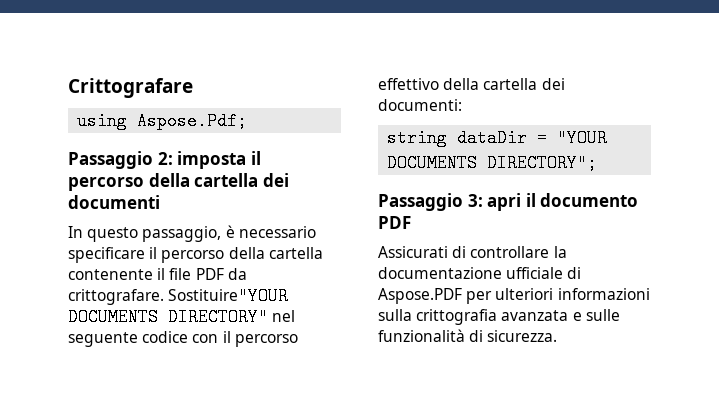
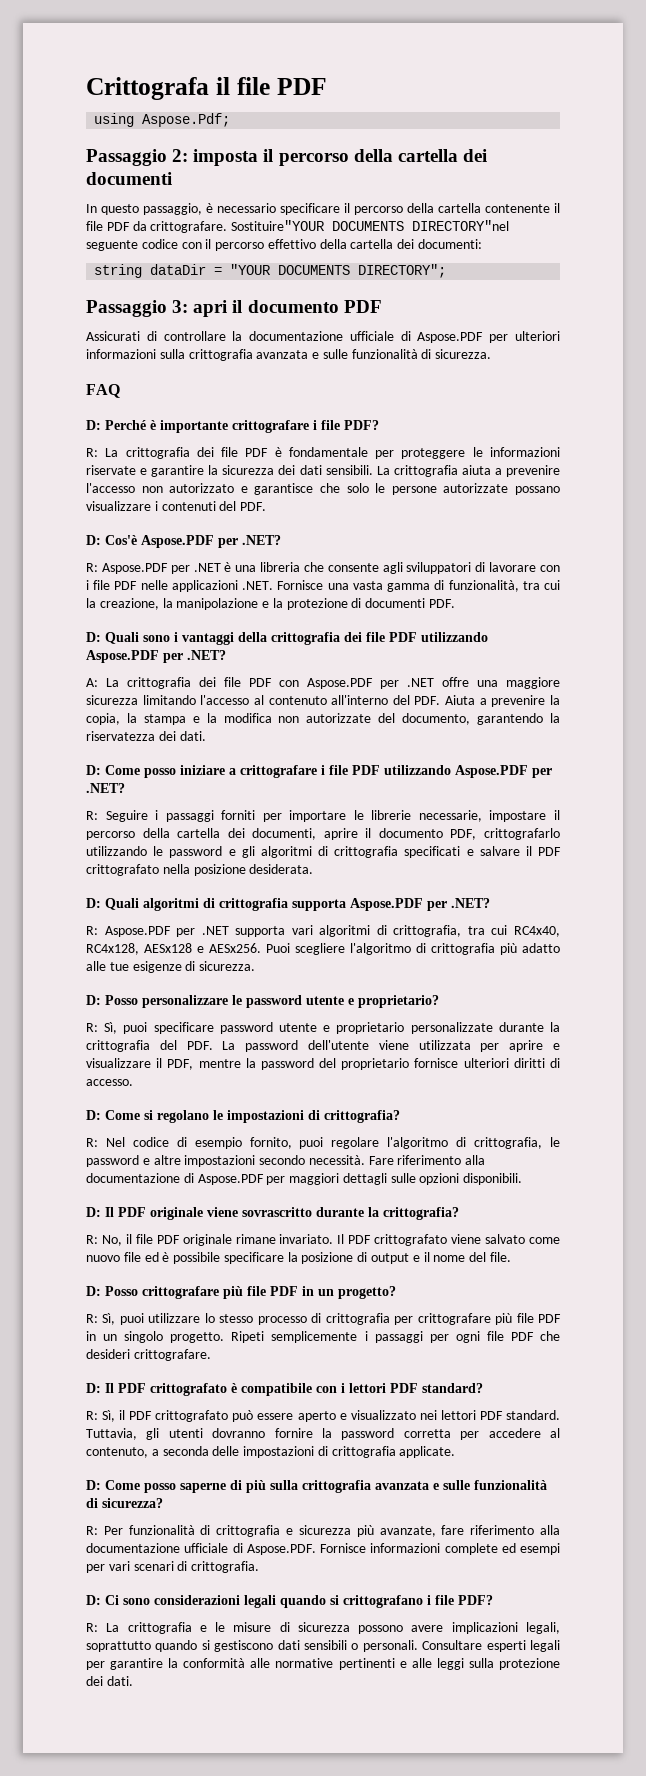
[68,78,193,98] Crittografare -> [86,77,327,100] Crittografa il file PDF
[168,308,296,326] DIRECTORY" nel -> [412,220,510,231] DIRECTORY"nel
(558, 336) none -> [86,384,120,398] [86,420,379,433] [86,447,560,459] [86,465,560,477] [86,483,560,495] [86,501,267,511] [86,535,281,548] [86,562,560,574] [86,580,560,592] [86,598,456,610] [86,632,488,645] [86,650,226,663] [86,677,560,689] [86,695,560,707] [86,713,560,725] [86,731,206,741] [86,765,552,778] [86,783,125,793] [86,810,561,822] [86,828,560,840] [86,846,561,858] [86,864,314,876] [86,898,490,911] [86,925,560,937] [86,943,560,955] [86,961,256,973] [86,995,439,1008] [86,1022,560,1034] [86,1040,560,1052] [86,1058,560,1070] [86,1079,133,1086] [86,1110,400,1123] [86,1137,560,1149] [86,1155,486,1167] [86,1173,523,1185] [86,1207,459,1220] [86,1234,560,1246] [86,1252,511,1264] [86,1286,396,1299] [86,1313,561,1325] [86,1331,560,1343] [86,1349,211,1361] [86,1383,483,1396] [86,1410,560,1422] [86,1428,560,1440] [86,1446,456,1458] [86,1480,547,1493] [86,1498,163,1508] [86,1525,560,1537] [86,1543,560,1555] [86,1561,260,1573] [86,1595,493,1608] [86,1622,560,1634] [86,1640,560,1652] [86,1658,560,1670] [86,1676,133,1686] // FAQ // D: Perché è importante crittografare i file PDF? // R: La crittografia dei file PDF è fondamentale per proteggere le informazioni riservate e garantire la sicurezza dei dati sensibili. La crittografia aiuta a prevenire l'accesso non autorizzato e garantisce che solo le persone autorizzate possano visualizzare i contenuti del PDF. // D: Cos'è Aspose.PDF per .NET? // R: Aspose.PDF per .NET è una libreria che consente agli sviluppatori di lavorare con i file PDF nelle applicazioni .NET. Fornisce una vasta gamma di funzionalità, tra cui la creazione, la manipolazione e la protezione di documenti PDF. // D: Quali sono i vantaggi della crittografia dei file PDF utilizzando Aspose.PDF per .NET? // A: La crittografia dei file PDF con Aspose.PDF per .NET offre una maggiore sicurezza limitando l'accesso al contenuto all'interno del PDF. Aiuta a prevenire la copia, la stampa e la modifica non autorizzate del documento, garantendo la riservatezza dei dati. // D: Come posso iniziare a crittografare i file PDF utilizzando Aspose.PDF per .NET? // R: Seguire i passaggi forniti per importare le librerie necessarie, impostare il percorso della cartella dei documenti, aprire il documento PDF, crittografarlo utilizzando le password e gli algoritmi di crittografia specificati e salvare il PDF crittografato nella posizione desiderata. // D: Quali algoritmi di crittografia supporta Aspose.PDF per .NET? // R: Aspose.PDF per .NET supporta vari algoritmi di crittografia, tra cui RC4x40, RC4x128, AESx128 e AESx256. Puoi scegliere l'algoritmo di crittografia più adatto alle tue esigenze di sicurezza. // D: Posso personalizzare le password utente e proprietario? // R: Sì, puoi specificare password utente e proprietario personalizzate durante la crittografia del PDF. La password dell'utente viene utilizzata per aprire e visualizzare il PDF, mentre la password del proprietario fornisce ulteriori diritti di accesso. // D: Come si regolano le impostazioni di crittografia? // R: Nel codice di esempio fornito, puoi regolare l'algoritmo di crittografia, le password e altre impostazioni secondo necessità. Fare riferimento alla documentazione di Aspose.PDF per maggiori dettagli sulle opzioni disponibili. // D: Il PDF originale viene sovrascritto durante la crittografia? // R: No, il file PDF originale rimane invariato. Il PDF crittografato viene salvato come nuovo file ed è possibile specificare la posizione di output e il nome del file. // D: Posso crittografare più file PDF in un progetto? // R: Sì, puoi utilizzare lo stesso processo di crittografia per crittografare più file PDF in un singolo progetto. Ripeti semplicemente i passaggi per ogni file PDF che desideri crittografare. // D: Il PDF crittografato è compatibile con i lettori PDF standard? // R: Sì, il PDF crittografato può essere aperto e visualizzato nei lettori PDF standard. Tuttavia, gli utenti dovranno fornire la password corretta per accedere al contenuto, a seconda delle impostazioni di crittografia applicate. // D: Come posso saperne di più sulla crittografia avanzata e sulle funzionalità di sicurezza? // R: Per funzionalità di crittografia e sicurezza più avanzate, fare riferimento alla documentazione ufficiale di Aspose.PDF. Fornisce informazioni complete ed esempi per vari scenari di crittografia. // D: Ci sono considerazioni legali quando si crittografano i file PDF? // R: La crittografia e le misure di sicurezza possono avere implicazioni legali, soprattutto quando si gestiscono dati sensibili o personali. Consultare esperti legali per garantire la conformità alle normative pertinenti e alle leggi sulla protezione dei dati.

